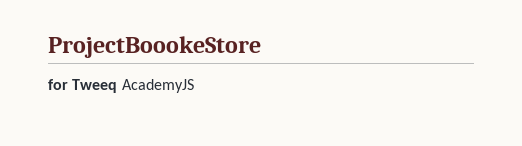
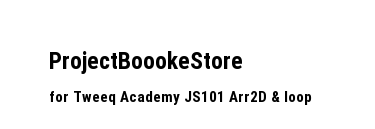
[121,79,194,93] AcademyJS -> [120,91,313,105] Academy JS101 Arr2D & loop

